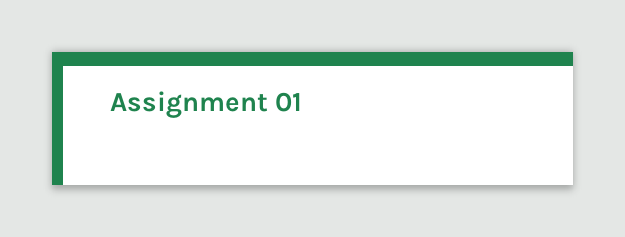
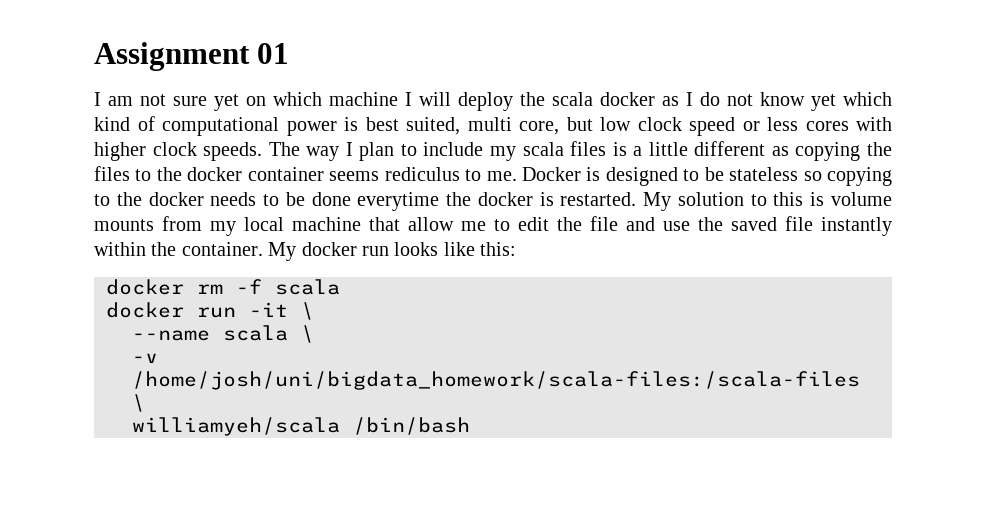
(303, 102) none -> [94,92,892,111] [94,116,892,136] [94,141,892,161] [94,166,892,186] [94,192,892,211] [94,216,892,236] [94,242,517,261] [106,279,340,295] [106,302,314,320] [132,325,314,343] [132,353,158,363] [132,371,860,390] [132,394,145,412] [132,417,470,436] // I am not sure yet on which machine I will deploy the scala docker as I do not know yet which kind of computational power is best suited, multi core, but low clock speed or less cores with higher clock speeds. The way I plan to include my scala files is a little different as copying the files to the docker container seems rediculus to me. Docker is designed to be stateless so copying to the docker needs to be done everytime the docker is restarted. My solution to this is volume mounts from my local machine that allow me to edit the file and use the saved file instantly within the container. My docker run looks like this: // docker rm -f scala // docker run -it \ // --name scala \ // -v /home/josh/uni/bigdata_homework/scala-files:/scala-files \ // williamyeh/scala /bin/bash

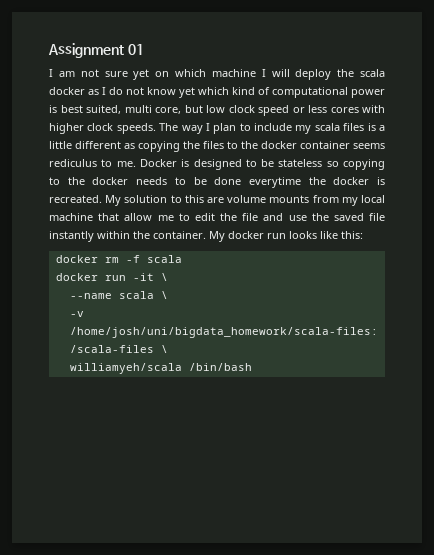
[560,192,637,206] restarted. -> [49,195,102,203] recreated.
[810,192,825,206] is -> [207,197,224,203] are

